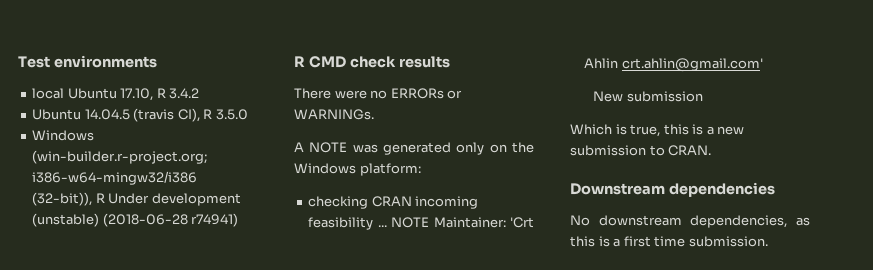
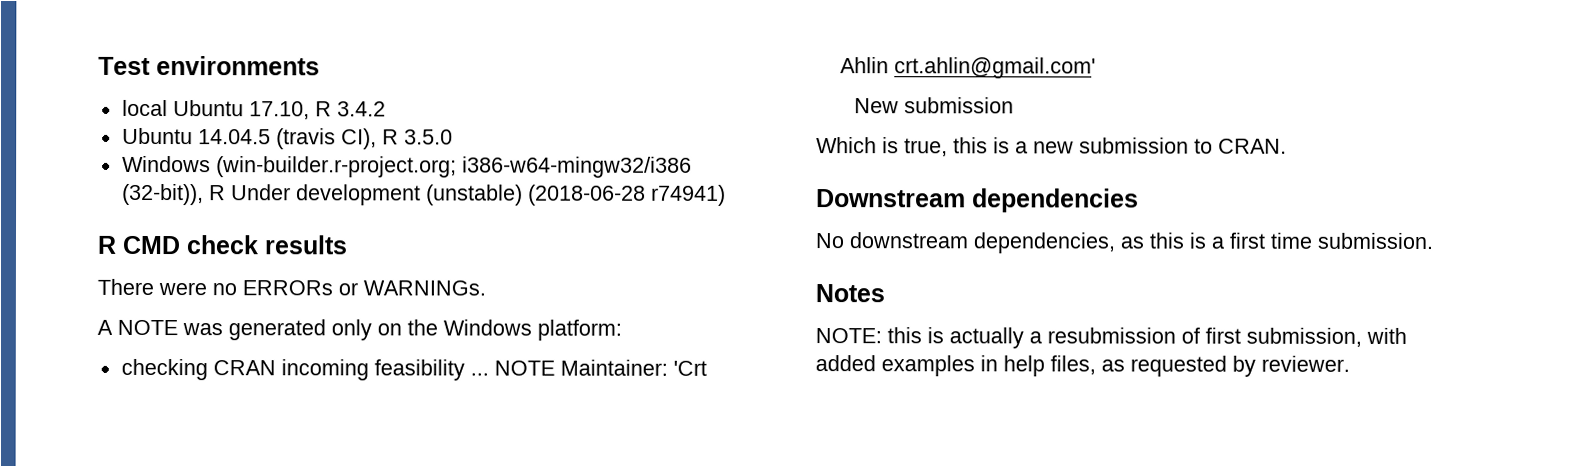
(768, 241) none -> [815,284,885,303] [815,327,1407,349] [815,355,1350,377] // Notes // NOTE: this is actually a resubmission of first submission, with added examples in help files, as requested by reviewer.

